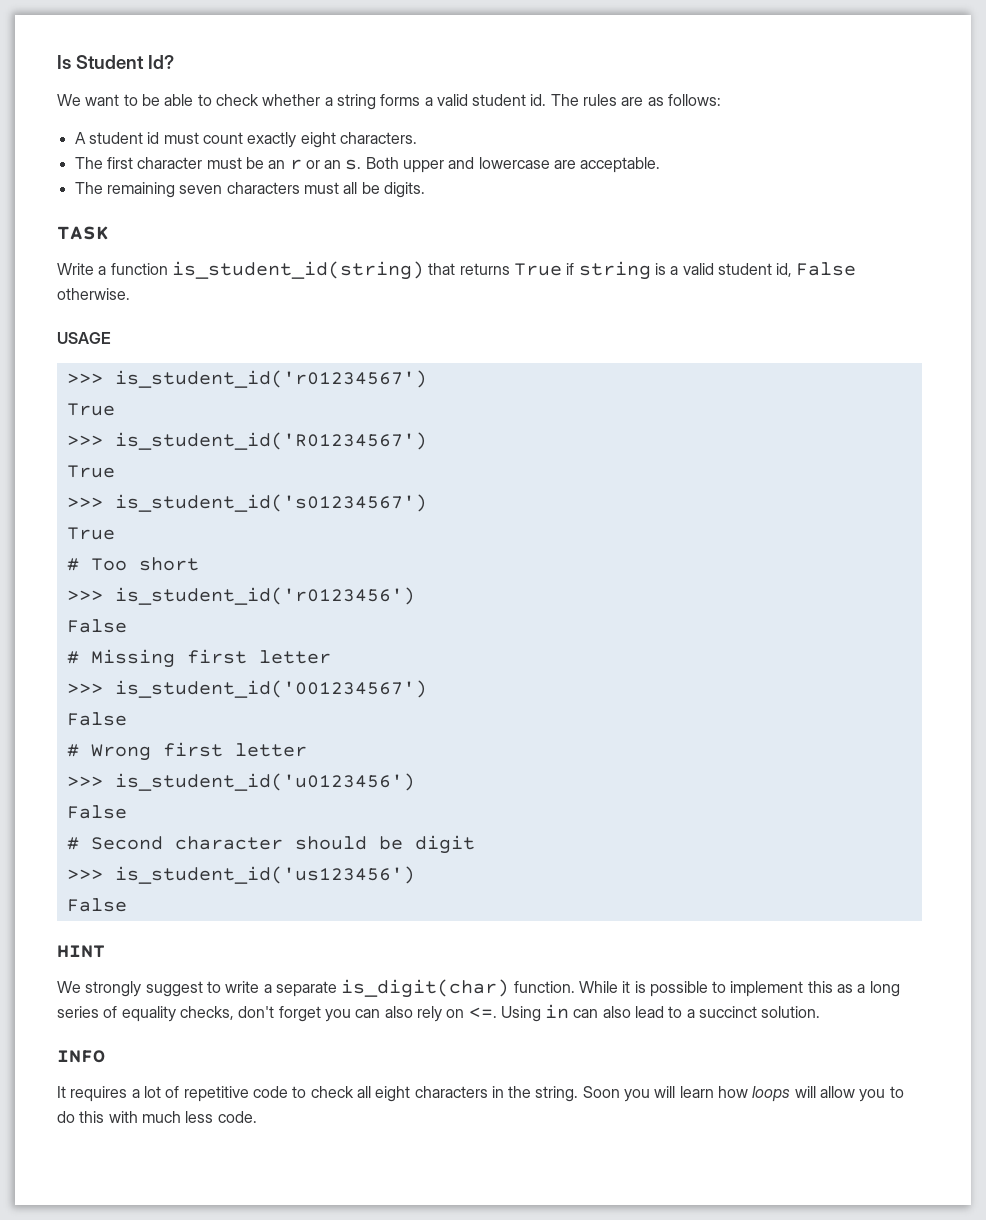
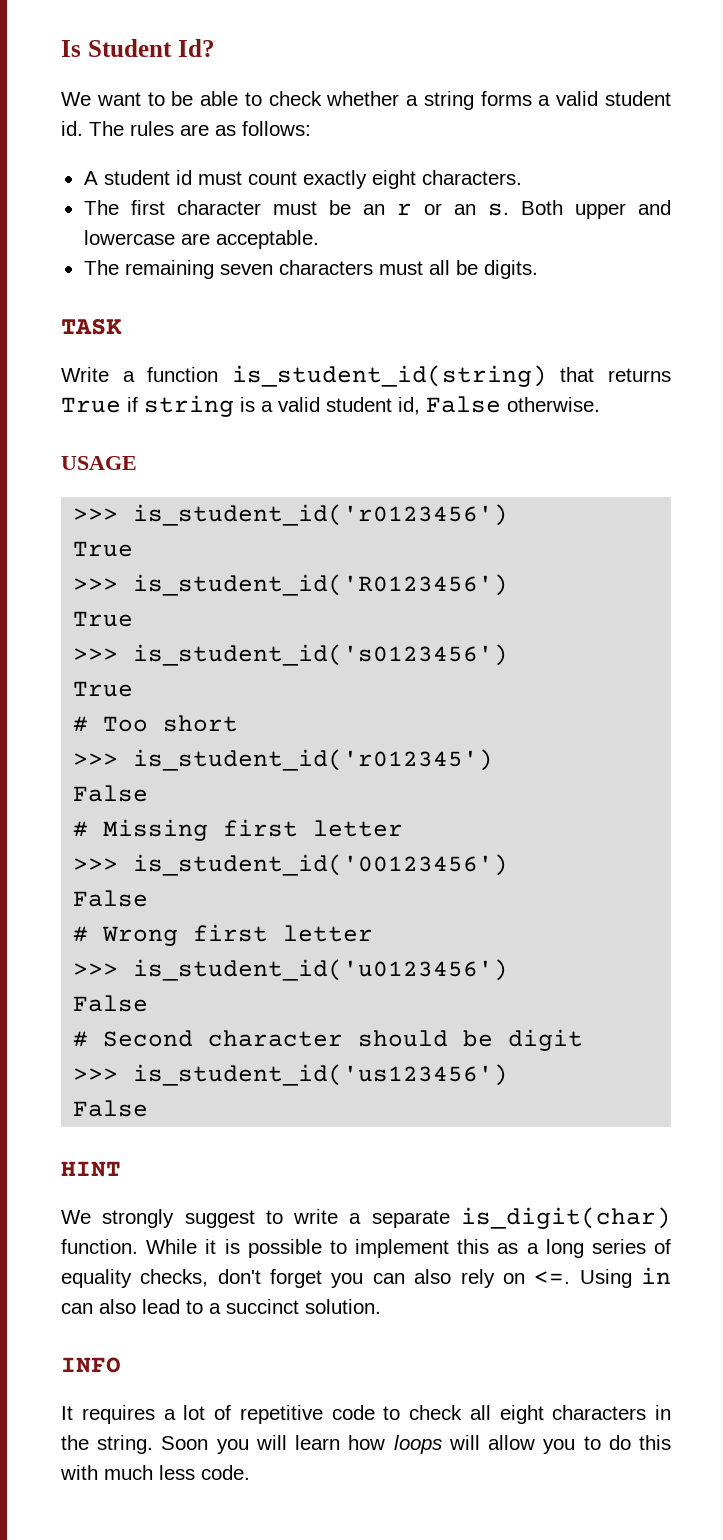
[114,370,427,388] [66,403,115,416] [66,432,427,450] [66,465,115,478] [66,494,427,512] is_student_id('r01234567') // True // >>> is_student_id('R01234567') // True // >>> is_student_id('s01234567') -> [133,504,509,526] [73,541,134,557] [73,574,509,596] [73,611,134,627] [73,644,509,666] is_student_id('r0123456') // True // >>> is_student_id('R0123456') // True // >>> is_student_id('s0123456')
[114,587,415,605] is_student_id('r0123456') -> [133,749,494,771] is_student_id('r012345')
[114,680,427,698] is_student_id('001234567') -> [133,854,509,876] is_student_id('00123456')

